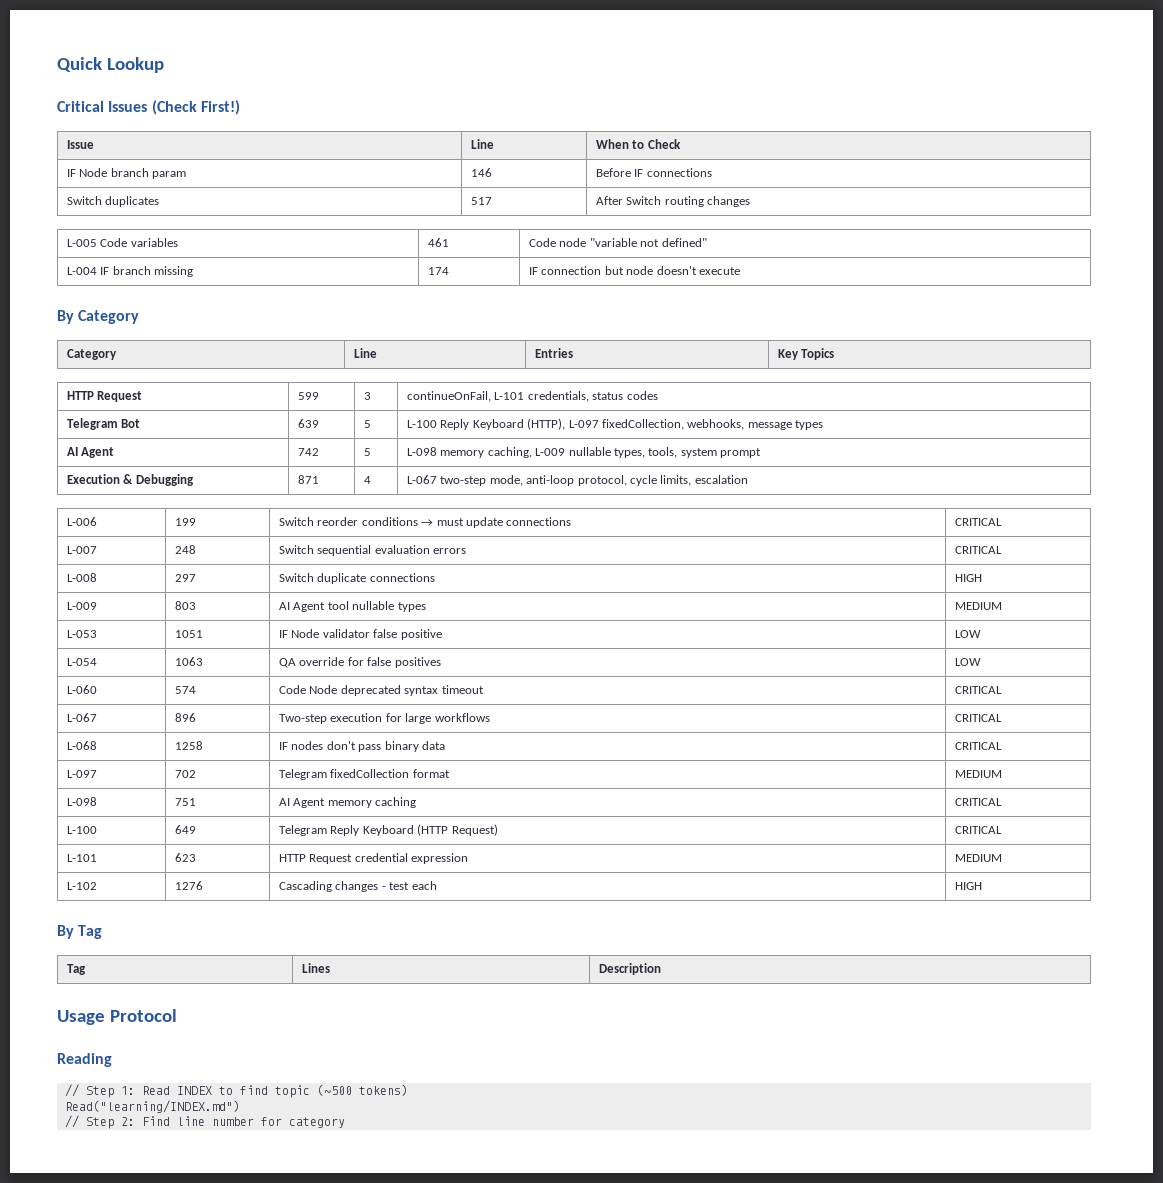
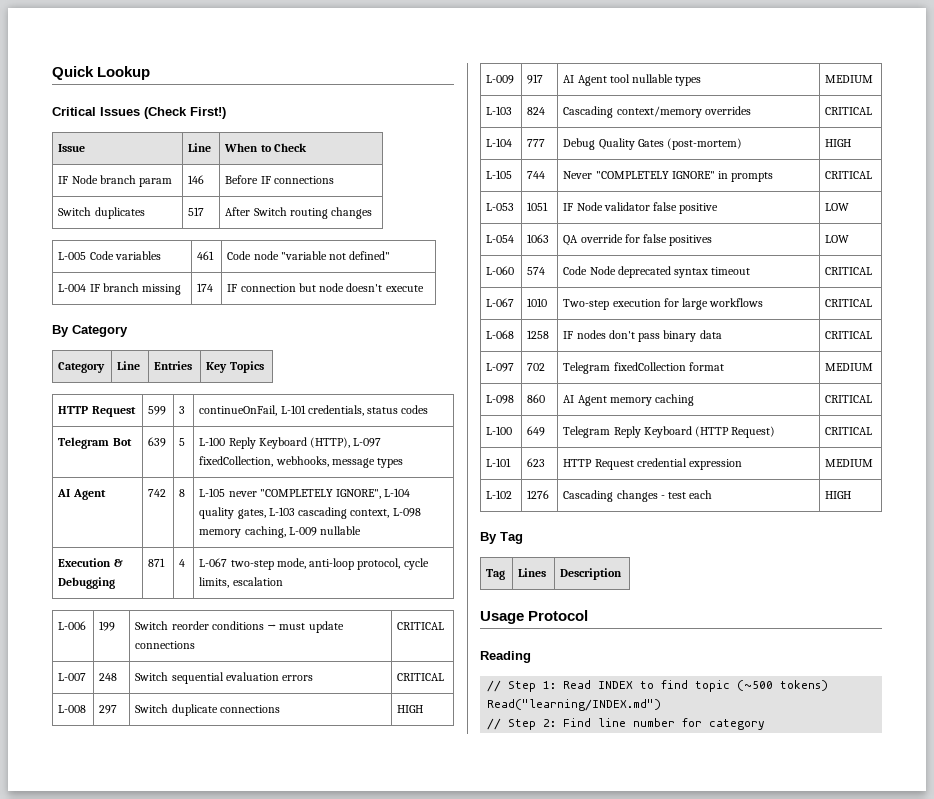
[364,448,372,456] 5 | -> [179,489,186,497] [199,488,411,499] [199,507,390,519] 8 | L-105 never "COMPLETELY IGNORE", L-104 quality gates, L-103 cascading context,
[613,447,762,458] types, tools, system prompt -> (362, 530) none
[175,601,197,610] 803 -> [527,74,544,84] 917
(1003, 606) none -> [486,106,513,115] [527,107,546,115] [563,106,751,118] [825,107,873,115] [486,138,513,147] [527,139,546,147] [563,138,743,150] [825,139,852,147] [486,170,513,179] [527,171,546,179] [563,171,774,182] [825,171,873,179] // L-103 | 824 | Cascading context/memory overrides | CRITICAL // L-104 | 777 | Debug Quality Gates (post-mortem) | HIGH // L-105 | 744 | Never "COMPLETELY IGNORE" in prompts | CRITICAL
[175,713,197,722] 896 -> [527,298,548,307] 1010
[175,798,197,806] 751 -> [527,394,546,403] 860

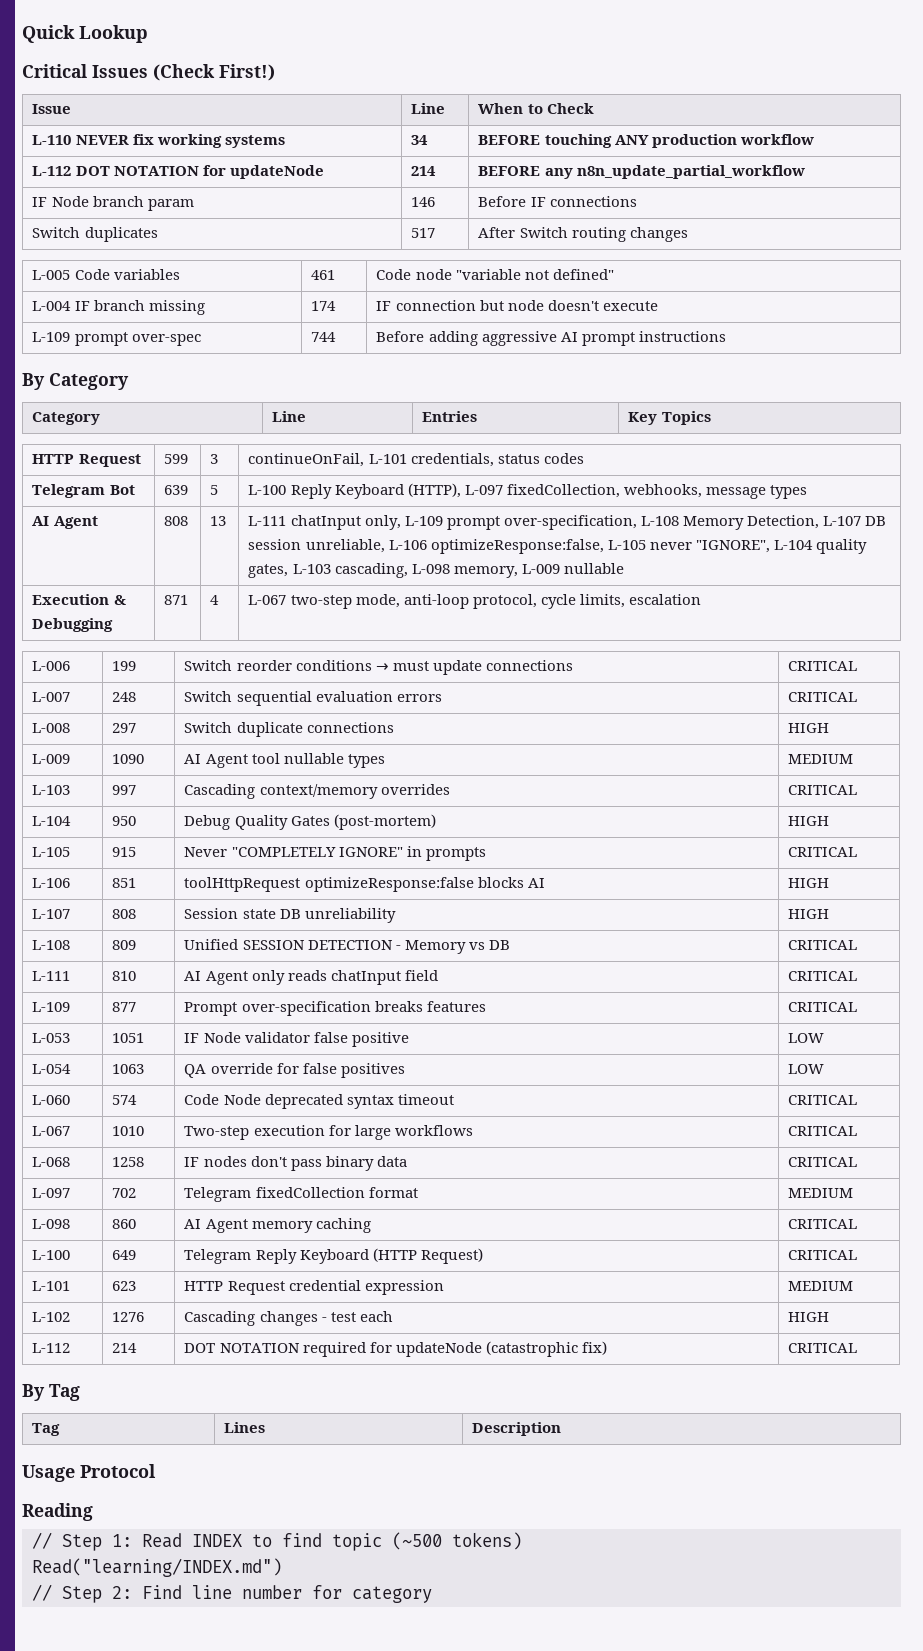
(307, 147) none -> [32,134,285,148] [411,135,429,145] [478,134,814,148] [32,165,324,179] [411,166,437,176] [478,165,805,179] // L-110 NEVER fix working systems | 34 | BEFORE touching ANY production workflow // L-112 DOT NOTATION for updateNode | 214 | BEFORE any n8n_update_partial_workflow
(424, 288) none -> [32,332,201,346] [311,332,337,342] [376,331,726,346] // L-109 prompt over-spec | 744 | Before adding aggressive AI prompt instructions
[148,489,167,497] [179,489,186,497] [199,488,411,499] [199,507,421,519] [199,526,286,538] 742 | 8 | L-105 never "COMPLETELY IGNORE", L-104 quality gates, L-103 cascading context, L-098 memory caching, -> [164,516,189,526] [210,516,227,526] [248,515,886,530] [248,539,867,554] [248,563,518,578] 808 | 13 | L-111 chatInput only, L-109 prompt over-specification, L-108 Memory Detection, L-107 DB session unreliable, L-106 optimizeResponse:false, L-105 never "IGNORE", L-104 quality gates, L-103 cascading, L-098 memory,
[527,74,544,84] 917 -> [112,754,145,764] 1090
[527,107,546,115] 824 -> [112,785,137,795] 997
[527,139,546,147] 777 -> [112,816,137,826] 950
[527,171,546,179] 744 -> [112,847,137,857] 915
(873, 175) none -> [32,878,71,888] [112,878,137,888] [184,877,545,892] [788,878,830,888] [32,909,71,919] [112,909,137,919] [184,908,396,923] [788,909,830,919] [32,940,71,950] [112,940,137,950] [184,939,510,954] [788,940,858,950] [32,971,71,981] [112,971,137,981] [184,970,438,985] [788,971,858,981] [32,1002,71,1012] [112,1002,137,1012] [184,1001,486,1016] [788,1002,858,1012] // L-106 | 851 | toolHttpRequest optimizeResponse:false blocks AI | HIGH // L-107 | 808 | Session state DB unreliability | HIGH // L-108 | 809 | Unified SESSION DETECTION - Memory vs DB | CRITICAL // L-111 | 810 | AI Agent only reads chatInput field | CRITICAL // L-109 | 877 | Prompt over-specification breaks features | CRITICAL
(852, 495) none -> [32,1343,71,1353] [112,1343,138,1353] [184,1341,607,1357] [788,1343,858,1353] // L-112 | 214 | DOT NOTATION required for updateNode (catastrophic fix) | CRITICAL

